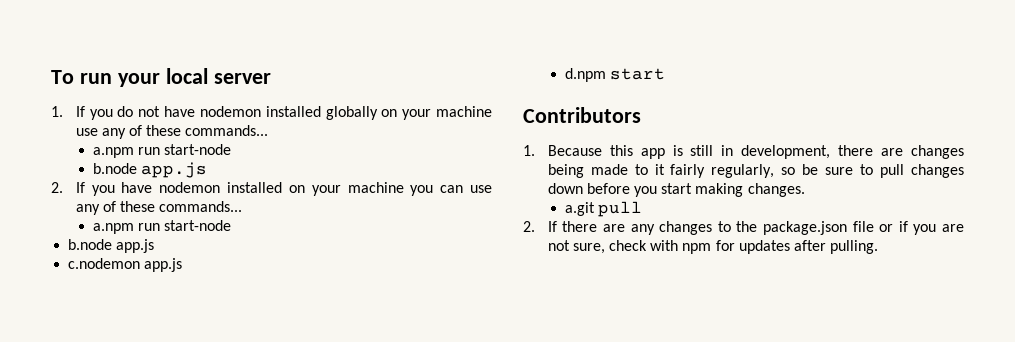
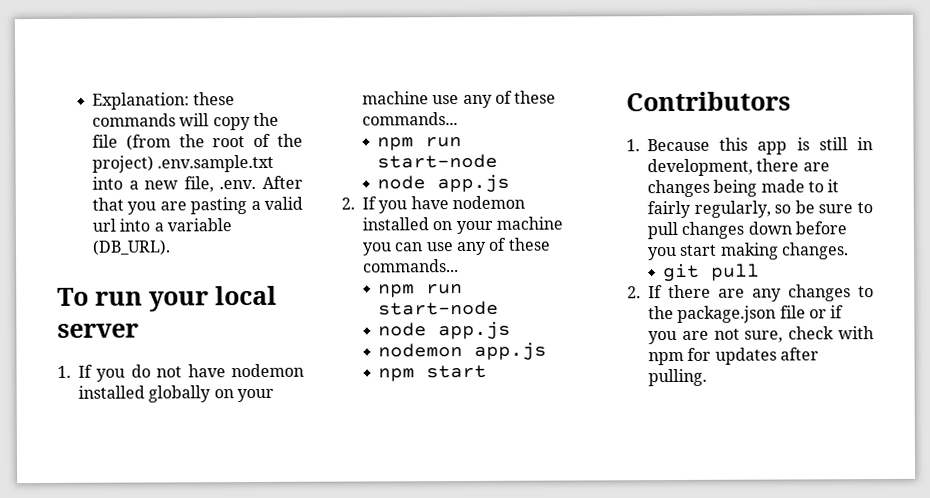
(51, 77) none -> [92,92,236,110] [92,112,280,131] [92,133,303,151] [92,154,275,173] [92,175,303,193] [92,196,303,215] [92,218,233,232] [92,239,172,256] Explanation: these commands will copy the file (from the root of the project) .env.sample.txt into a new file, .env. After that you are pasting a valid url into a variable (DB_URL). //
[92,144,232,158] [92,163,137,174] a.npm run start-node // b.node -> [377,137,463,151] [377,153,499,169] [377,175,427,190] npm run start-node // node
[92,220,232,234] [68,239,155,253] [68,258,183,272] [564,68,606,82] a.npm run start-node // b.node app.js // c.nodemon app.js // d.npm -> [378,284,464,298] [378,300,500,316] [378,321,512,340] [378,342,548,360] [378,368,416,382] npm run start-node // node app.js // nodemon app.js // npm
[564,202,595,216] a.git -> [663,263,701,282] git

